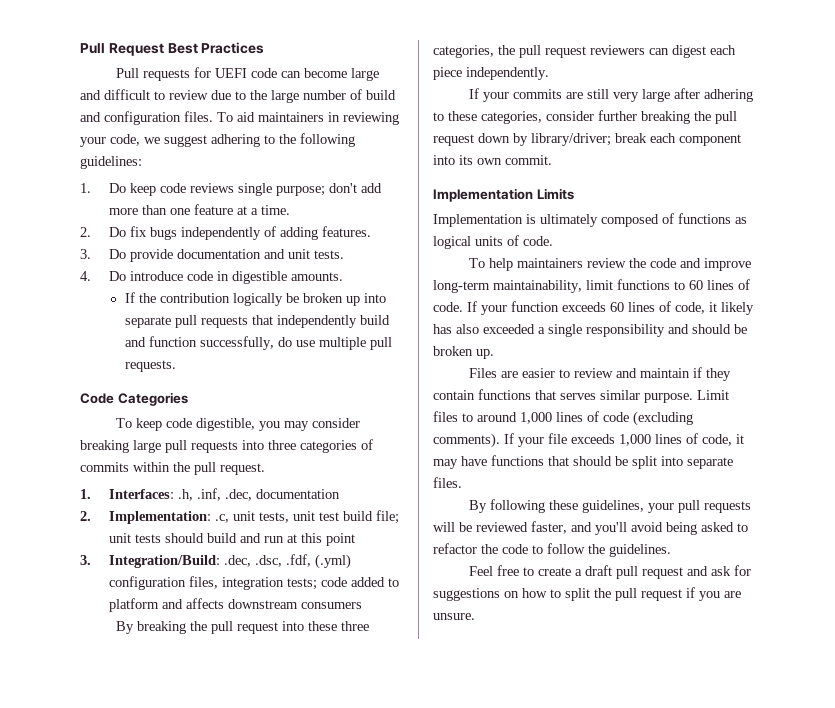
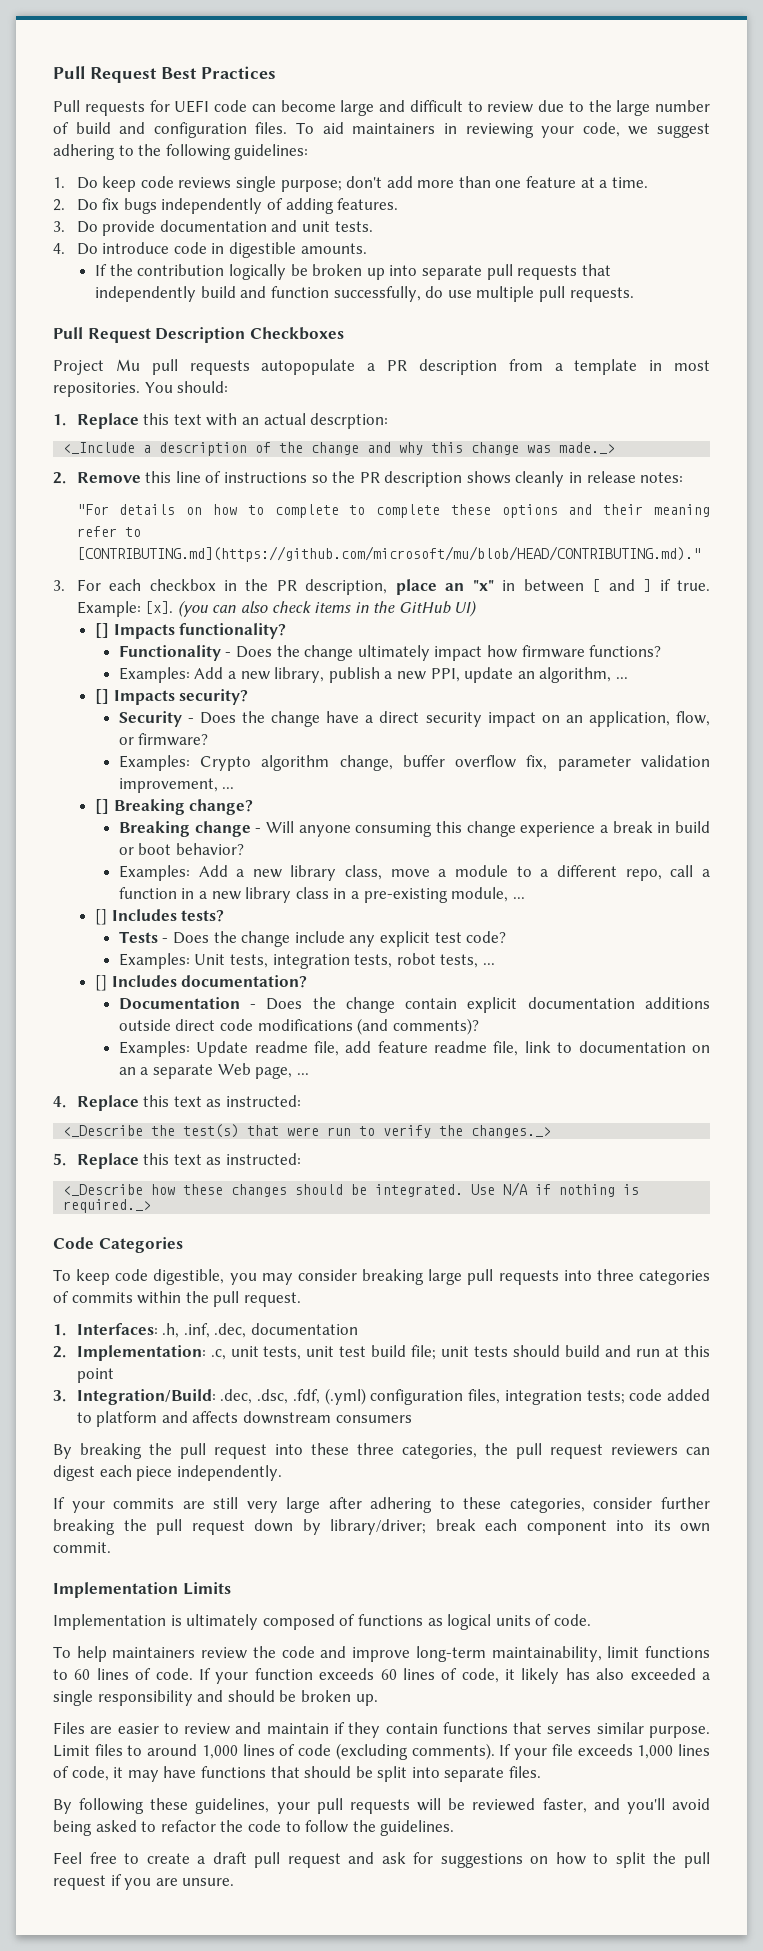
(176, 366) none -> [53,327,344,343] [53,359,710,375] [53,381,229,397] [53,413,389,429] [63,442,616,456] [53,471,684,487] [76,504,710,518] [76,526,141,537] [76,546,701,562] [53,579,710,595] [76,600,478,617] [95,623,287,639] [118,645,662,661] [118,667,628,683] [95,689,249,705] [118,711,711,727] [118,733,209,746] [118,755,710,771] [118,778,235,793] [95,799,254,815] [118,821,710,837] [118,843,245,855] [118,865,711,881] [118,887,525,903] [95,909,225,925] [118,931,507,947] [118,953,495,969] [95,975,308,991] [118,997,710,1013] [118,1018,479,1035] [118,1041,710,1057] [118,1063,309,1079] [53,1095,301,1111] [63,1124,552,1138] [53,1153,301,1169] [63,1182,640,1197] [63,1199,152,1213] // Pull Request Description Checkboxes // Project Mu pull requests autopopulate a PR description from a template in most repositories. You should: // 1. Replace this text with an actual descrption: // <_Include a description of the change and why this change was made._> // 2. Remove this line of instructions so the PR description shows cleanly in release notes: // "For details on how to complete to complete these options and their meaning refer to [CONTRIBUTING.md](https://github.com/microsoft/mu/blob/HEAD/CONTRIBUTING.md)." // 3. For each checkbox in the PR description, place an "x" in between [ and ] if true. Example: [x]. (you can also check items in the GitHub UI) // [] Impacts functionality? // Functionality - Does the change ultimately impact how firmware functions? // Examples: Add a new library, publish a new PPI, update an algorithm, ... // [] Impacts security? // Security - Does the change have a direct security impact on an application, flow, or firmware? // Examples: Crypto algorithm change, buffer overflow fix, parameter validation improvement, ... // [] Breaking change? // Breaking change - Will anyone consuming this change experience a break in build or boot behavior? // Examples: Add a new library class, move a module to a different repo, call a function in a new library class in a pre-existing module, ... // [] Includes tests? // Tests - Does the change include any explicit test code? // Examples: Unit tests, integration tests, robot tests, ... // [] Includes documentation? // Documentation - Does the change contain explicit documentation additions outside direct code modifications (and comments)? // Examples: Update readme file, add feature readme file, link to documentation on an a separate Web page, ... // 4. Replace this text as instructed: // <_Describe the test(s) that were run to verify the changes._> // 5. Replace this text as instructed: // <_Describe how these changes should be integrated. Use N/A if nothing is required._>

